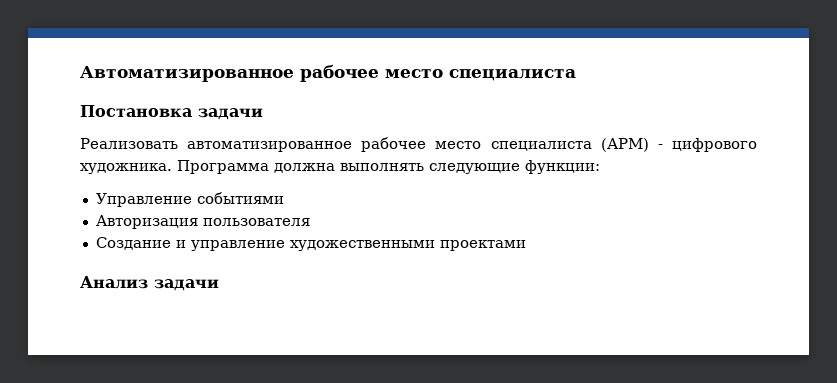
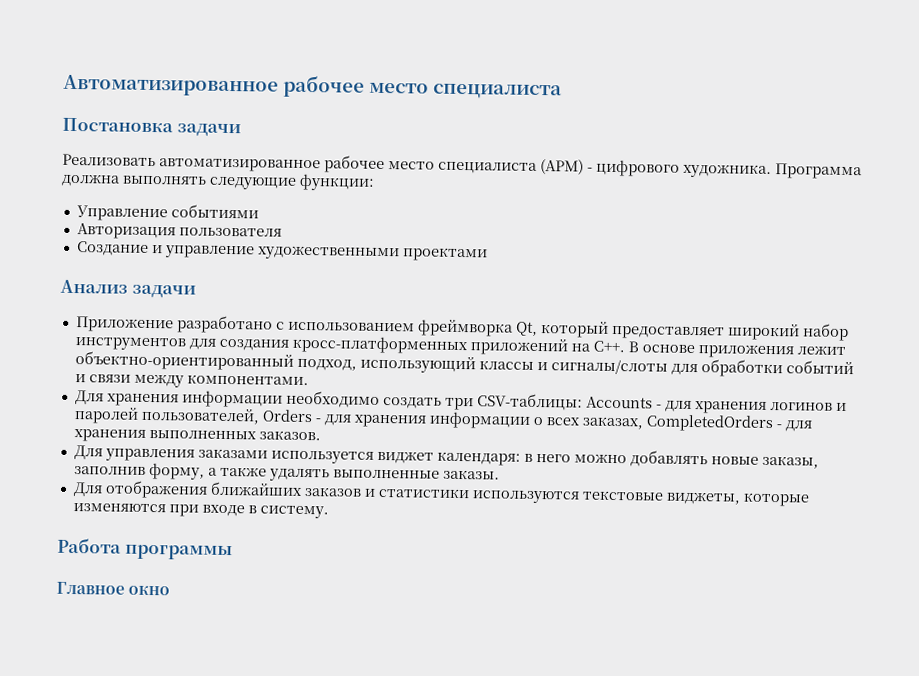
(219, 285) none -> [75,315,849,342] [74,335,846,359] [74,351,854,378] [74,373,309,388] [74,390,847,414] [73,407,812,433] [73,429,321,442] [73,445,819,469] [73,462,500,482] [72,480,810,507] [72,503,329,519] [57,537,233,561] [56,581,171,596] // Приложение разработано с использованием фреймворка Qt, который предоставляет широкий набор инструментов для создания кросс-платформенных приложений на C++. В основе приложения лежит объектно-ориентированный подход, использующий классы и сигналы/слоты для обработки событий и связи между компонентами. // Для хранения информации необходимо создать три CSV-таблицы: Accounts - для хранения логинов и паролей пользователей, Orders - для хранения информации о всех заказах, CompletedOrders - для хранения выполненных заказов. // Для управления заказами используется виджет календаря: в него можно добавлять новые заказы, заполнив форму, а также удалять выполненные заказы. // Для отображения ближайших заказов и статистики используются текстовые виджеты, которые изменяются при входе в систему. // Работа программы // Главное окно

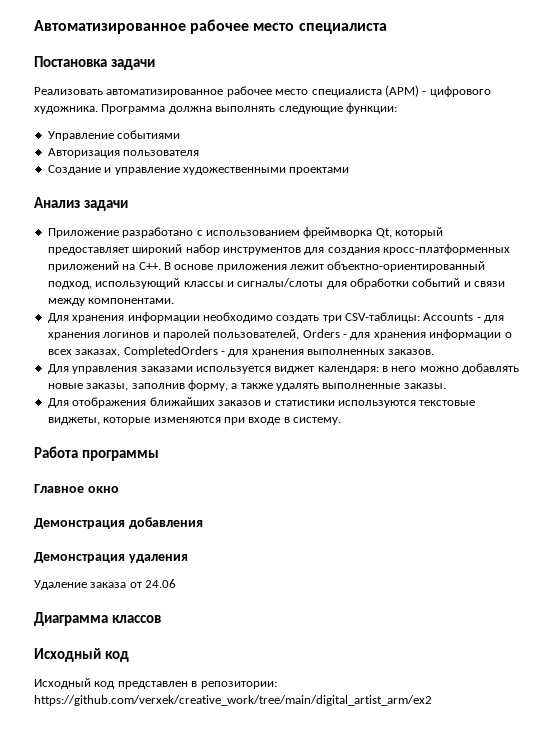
(171, 590) none -> [34,517,203,529] [34,552,188,563] [34,579,177,590] [34,612,161,626] [34,648,129,662] [34,678,277,689] [34,695,432,706] // Демонстрация добавления // Демонстрация удаления // Удаление заказа от 24.06 // Диаграмма классов // Исходный код // Исходный код представлен в репозитории: https://github.com/verxek/creative_work/tree/main/digital_artist_arm/ex2

